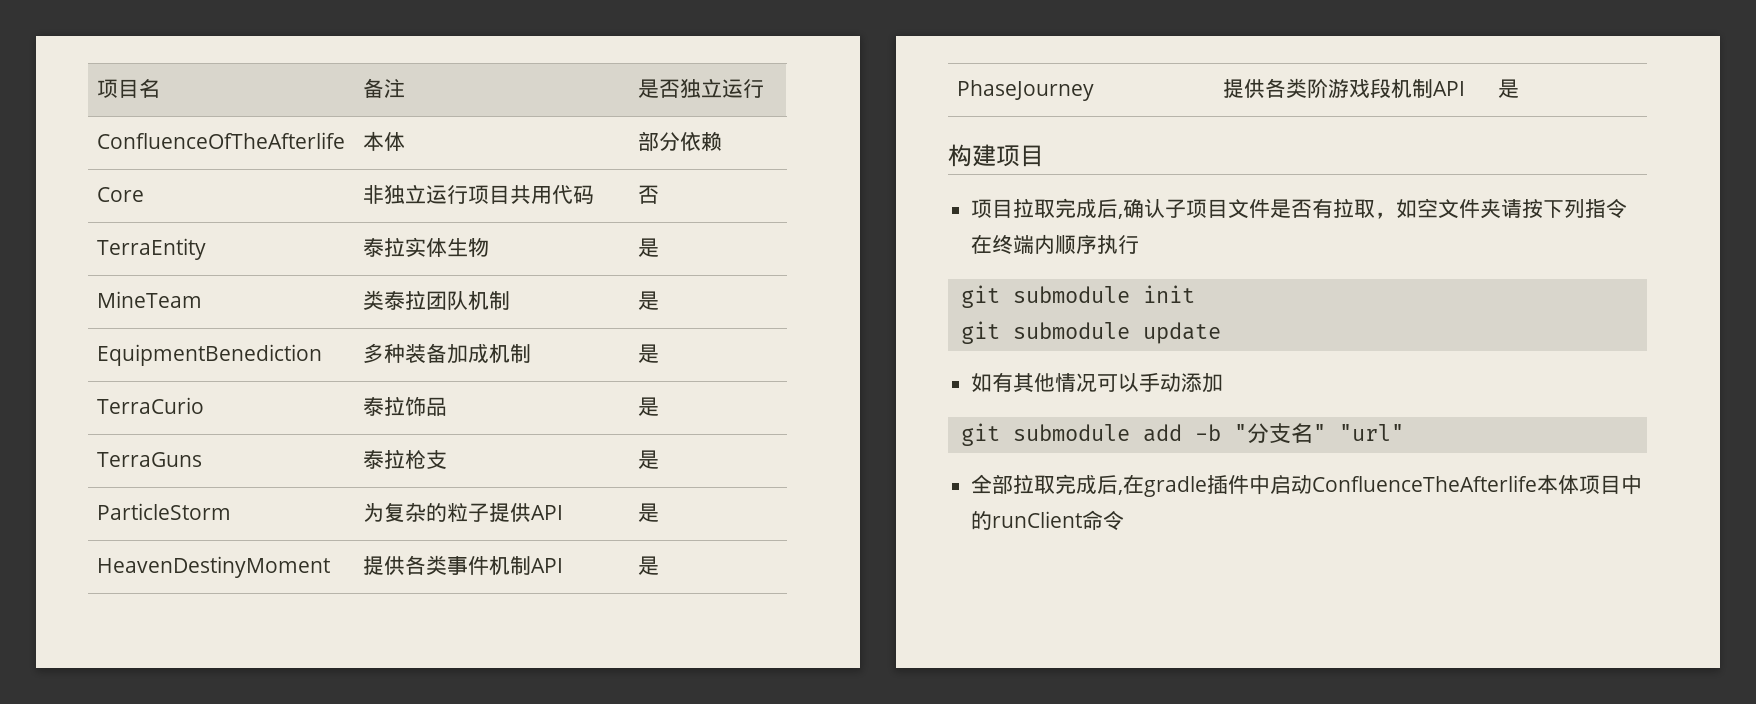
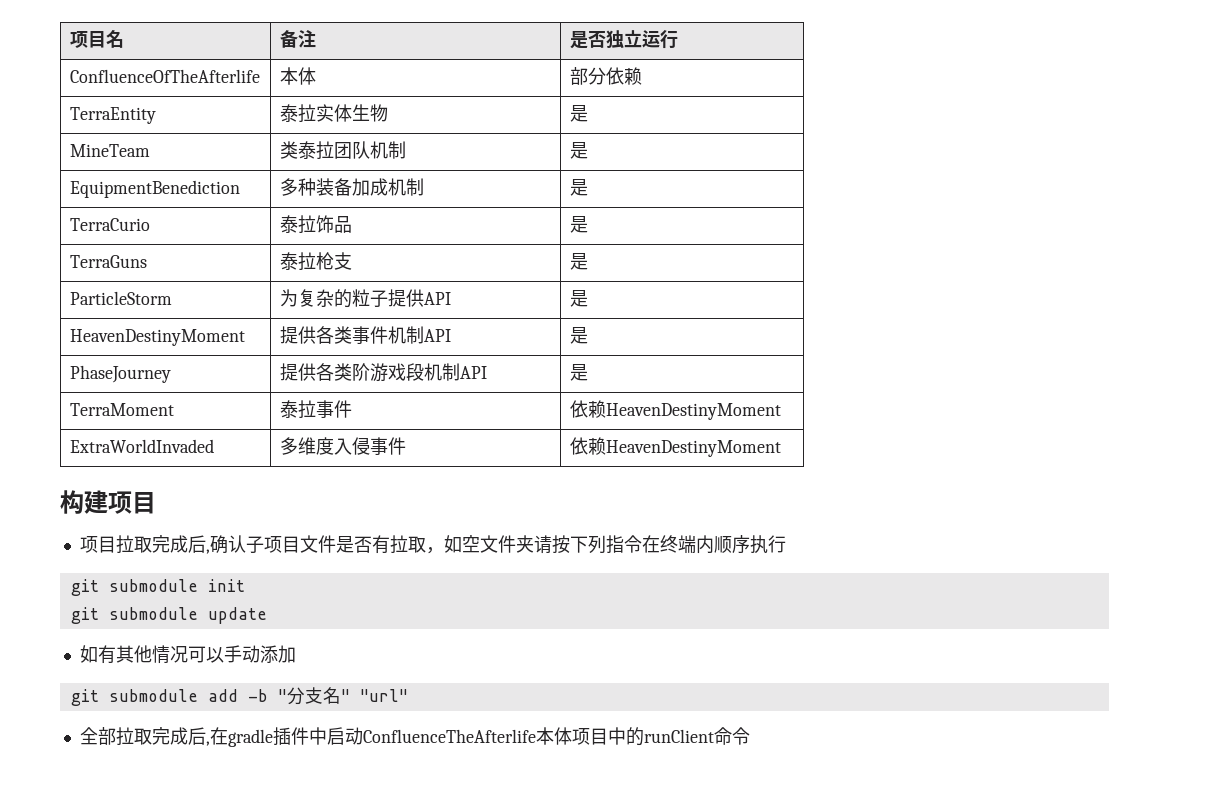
[96,187,144,202] [362,184,594,204] [637,185,659,204] // Core | 非独立运行项目共用代码 | 否 -> (642, 76) none
(1519, 88) none -> [69,403,174,416] [279,400,352,419] [569,400,781,420] [69,439,214,453] [279,437,406,455] [569,437,781,457] // TerraMoment | 泰拉事件 | 依赖HeavenDestinyMoment // ExtraWorldInvaded | 多维度入侵事件 | 依赖HeavenDestinyMoment

